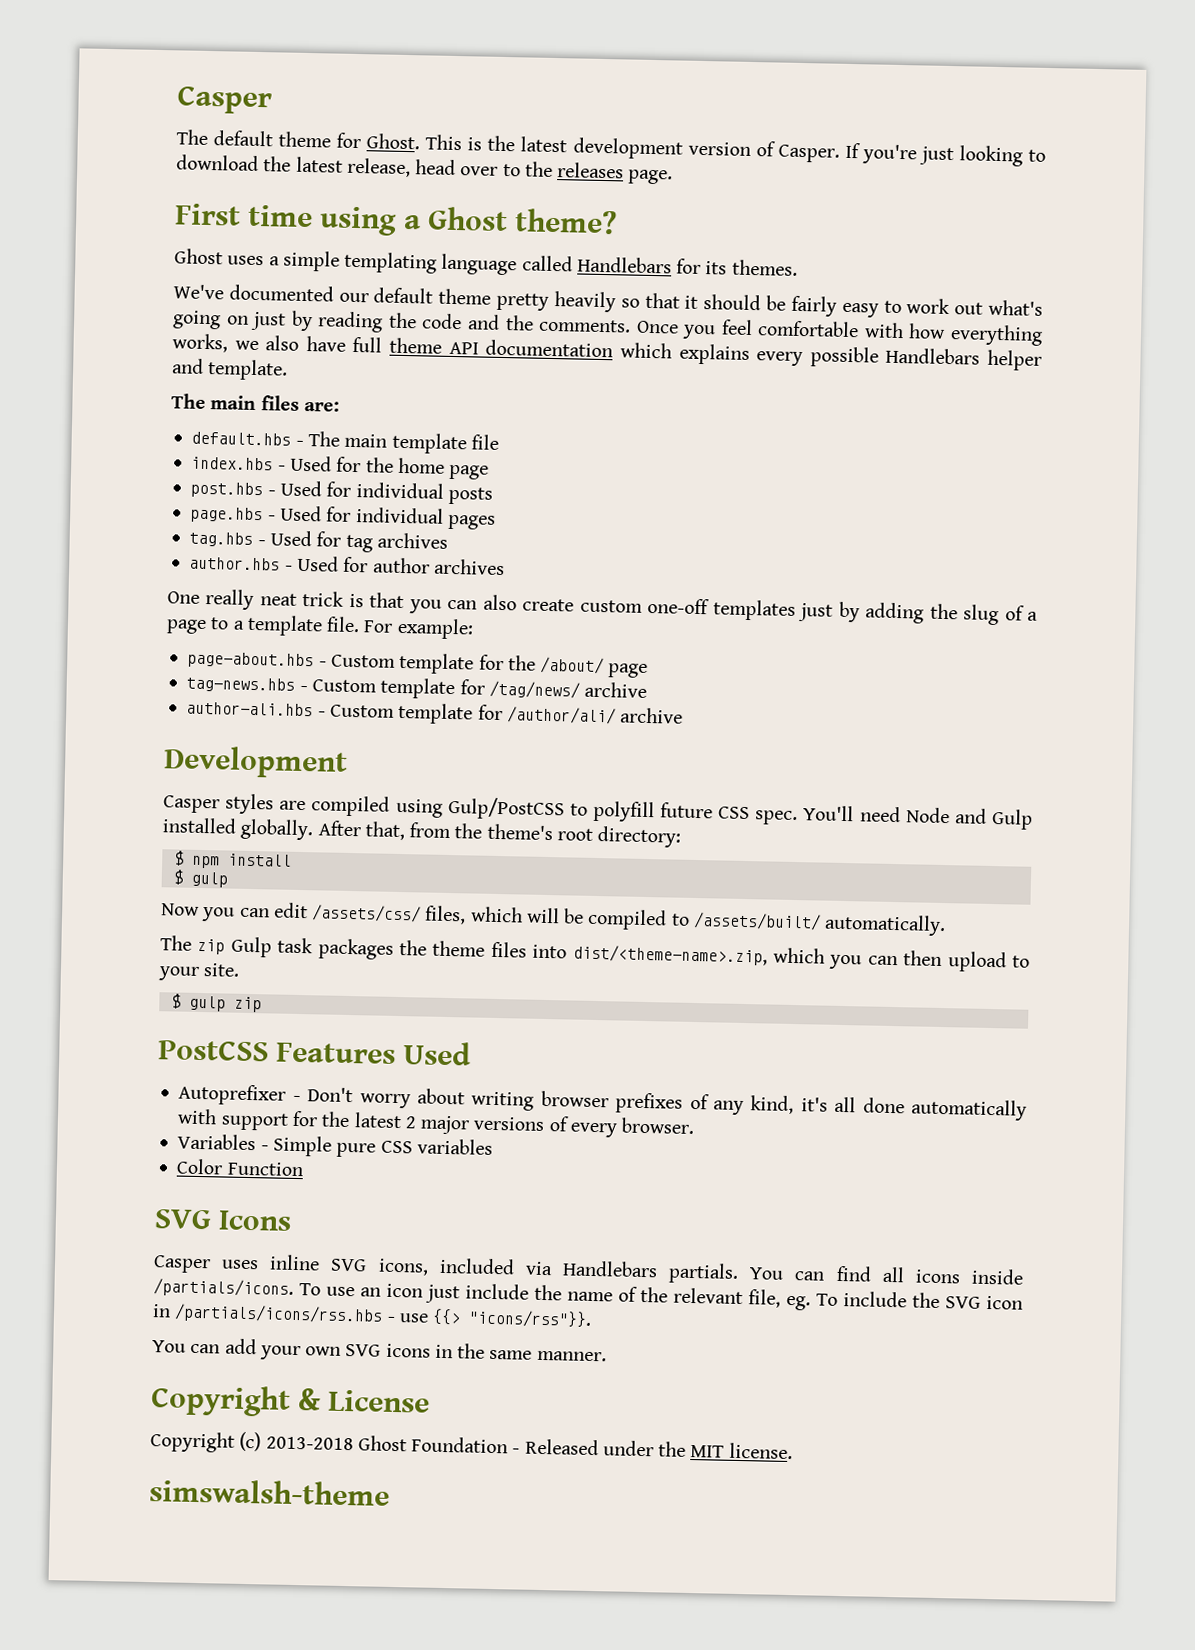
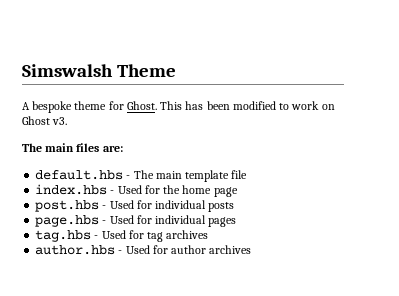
[177,85,272,115] [176,129,1046,167] [176,154,674,185] [175,203,618,236] [174,248,798,276] [173,284,1044,318] [172,310,1043,346] [172,333,1043,371] [172,358,289,381] Casper // The default theme for Ghost. This is the latest development version of Casper. If you're just looking to download the latest release, head over to the releases page. // First time using a Ghost theme? // Ghost uses a simple templating language called Handlebars for its themes. // We've documented our default theme pretty heavily so that it should be fairly easy to work out what's going on just by reading the code and the comments. Once you feel comfortable with how everything works, we also have full theme API documentation which explains every possible Handlebars helper and template. -> [22,64,176,77] [22,101,335,113] [22,116,68,125] Simswalsh Theme // A bespoke theme for Ghost. This has been modified to work on Ghost v3.
[167,589,1039,626] [166,614,474,640] [187,651,649,678] [186,676,648,700] [186,701,684,725] [163,745,348,779] [163,793,1033,830] [162,817,682,848] [173,850,292,869] [172,869,228,888] [161,902,947,937] [160,935,1030,973] [158,963,241,981] [170,993,262,1013] [158,1039,472,1066] [178,1083,1028,1121] [177,1108,696,1138] [177,1133,493,1158] [176,1158,304,1177] [154,1209,293,1231] [153,1254,1024,1285] [153,1278,1023,1311] [152,1303,593,1328] [152,1338,607,1362] [150,1384,431,1417] [150,1431,793,1460] [149,1478,390,1506] // One really neat trick is that you can also create custom one-off templates just by adding the slug of a page to a template file. For example: // page-about.hbs - Custom template for the /about/ page // tag-news.hbs - Custom template for /tag/news/ archive // author-ali.hbs - Custom template for /author/ali/ archive // Development // Casper styles are compiled using Gulp/PostCSS to polyfill future CSS spec. You'll need Node and Gulp installed globally. After that, from the theme's root directory: // $ npm install // $ gulp // Now you can edit /assets/css/ files, which will be compiled to /assets/built/ automatically. // The zip Gulp task packages the theme files into dist/<theme-name>.zip, which you can then upload to your site. // $ gulp zip // PostCSS Features Used // Autoprefixer - Don't worry about writing browser prefixes of any kind, it's all done automatically with support for the latest 2 major versions of every browser. // Variables - Simple pure CSS variables // Color Function // SVG Icons // Casper uses inline SVG icons, included via Handlebars partials. You can find all icons inside /partials/icons. To use an icon just include the name of the relevant file, eg. To include the SVG icon in /partials/icons/rss.hbs - use {{> "icons/rss"}}. // You can add your own SVG icons in the same manner. // Copyright & License // Copyright (c) 2013-2018 Ghost Foundation - Released under the MIT license. // simswalsh-theme -> (252, 249) none

